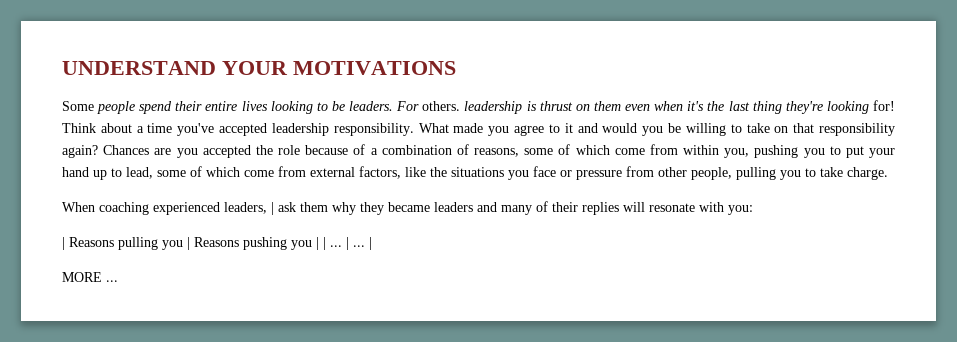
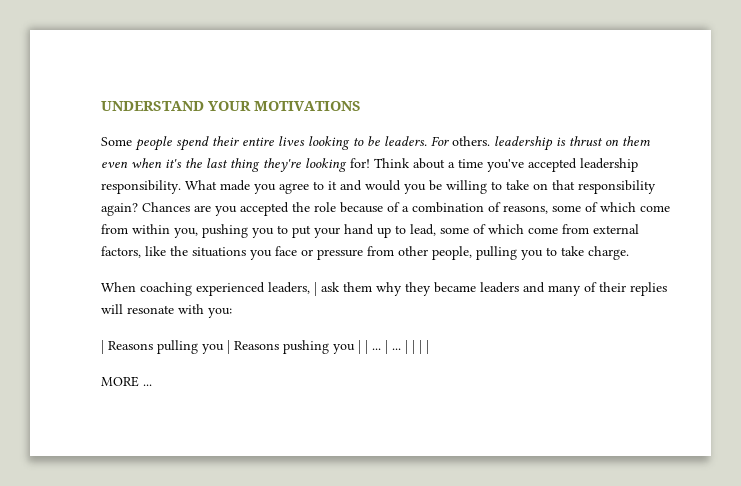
(372, 243) none -> [412,340,429,354] | | |

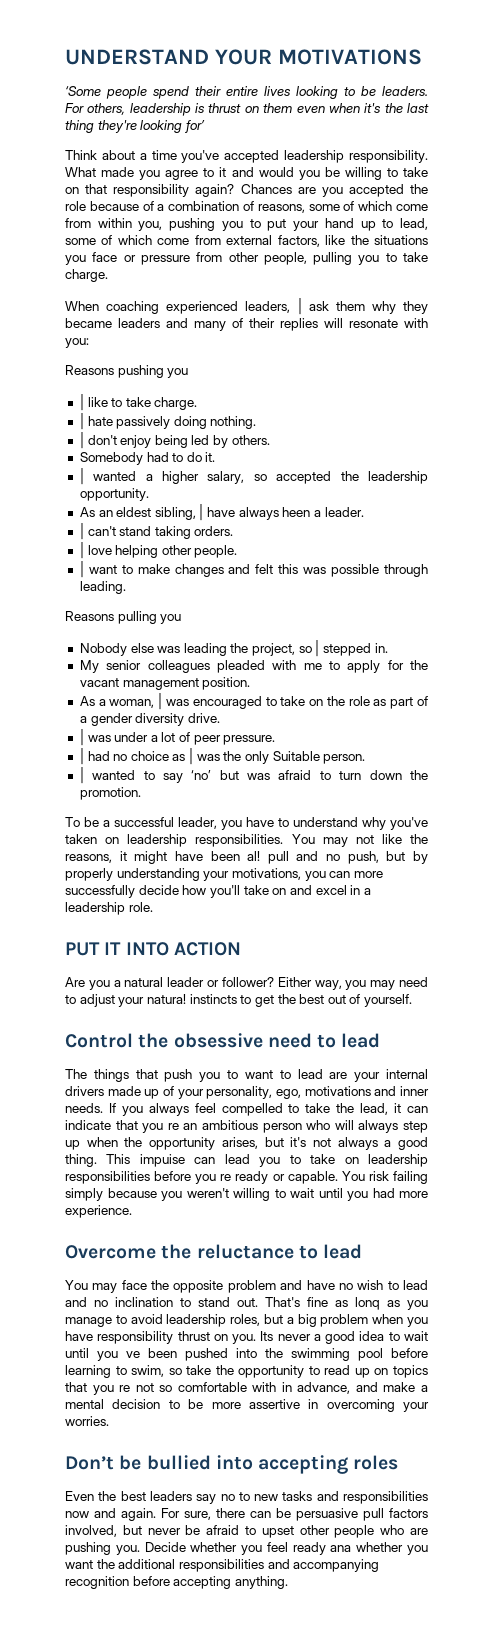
[101,137,132,146] Some -> [65,86,101,96] ‘Some
[452,136,490,146] others. -> [87,103,126,115] others,
[350,158,370,168] for! -> [184,120,205,133] for’ //
[101,340,429,354] [101,376,152,387] | Reasons pulling you | Reasons pushing you | | ... | ... | | | | // MORE ... -> [65,365,189,378] [79,394,198,411] [79,413,257,430] [79,432,270,449] [79,452,216,465] [79,468,428,485] [79,488,149,501] [79,504,364,521] [79,523,234,540] [79,542,238,559] [79,561,428,578] [79,581,126,594] [65,611,182,624] [79,640,388,657] [79,660,429,673] [79,677,251,690] [79,693,429,710] [79,713,220,726] [79,729,276,746] [79,748,366,765] [79,767,428,784] [79,787,141,800] [65,817,428,830] [65,834,428,847] [65,851,428,864] [65,868,383,881] [65,885,371,898] [65,902,153,915] [65,942,241,956] [65,977,428,990] [65,994,413,1007] [65,1033,381,1048] [65,1069,428,1082] [65,1086,429,1099] [65,1103,429,1116] [65,1120,428,1133] [65,1137,428,1150] [65,1154,429,1167] [65,1171,428,1184] [65,1188,428,1201] [65,1205,132,1218] [65,1244,363,1259] [65,1280,429,1293] [65,1297,428,1310] [65,1314,429,1327] [65,1331,428,1344] [65,1348,428,1361] [65,1365,428,1378] [65,1382,429,1395] [65,1399,429,1412] [65,1416,109,1426] [65,1455,399,1474] [65,1491,429,1504] [65,1508,428,1521] [65,1525,429,1538] [65,1542,428,1555] [65,1559,380,1572] [65,1576,288,1589] Reasons pushing you // | like to take charge. // | hate passively doing nothing. // | don't enjoy being led by others. // Somebody had to do it. // | wanted a higher salary, so accepted the leadership opportunity. // As an eldest sibling, | have always heen a leader. // | can't stand taking orders. // | love helping other people. // | want to make changes and felt this was possible through leading. // Reasons pulling you // Nobody else was leading the project, so | stepped in. // My senior colleagues pleaded with me to apply for the vacant management position. // As a woman, | was encouraged to take on the role as part of a gender diversity drive. // | was under a lot of peer pressure. // | had no choice as | was the only Suitable person. // | wanted to say ‘no’ but was afraid to turn down the promotion. // To be a successful leader, you have to understand why you've taken on leadership responsibilities. You may not like the reasons, it might have been al! pull and no push, but by properly understanding your motivations, you can more successfully decide how you'll take on and excel in a leadership role. // PUT IT INTO ACTION // Are you a natural leader or follower? Either way, you may need to adjust your natura! instincts to get the best out of yourself. // Control the obsessive need to lead // The things that push you to want to lead are your internal drivers made up of your personality, ego, motivations and inner needs. If you always feel compelled to take the lead, it can indicate that you re an ambitious person who will always step up when the opportunity arises, but it's not always a good thing. This impuise can lead you to take on leadership responsibilities before you re ready or capable. You risk failing simply because you weren't willing to wait until you had more experience. // Overcome the reluctance to lead // You may face the opposite problem and have no wish to lead and no inclination to stand out. That's fine as lonq as you manage to avoid leadership roles, but a big problem when you have responsibility thrust on you. Its never a good idea to wait until you ve been pushed into the swimming pool before learning to swim, so take the opportunity to read up on topics that you re not so comfortable with in advance, and make a mental decision to be more assertive in overcoming your worries. // Don’t be bullied into accepting roles // Even the best leaders say no to new tasks and responsibilities now and again. For sure, there can be persuasive pull factors involved, but never be afraid to upset other people who are pushing you. Decide whether you feel ready ana whether you want the additional responsibilities and accompanying recognition before accepting anything.

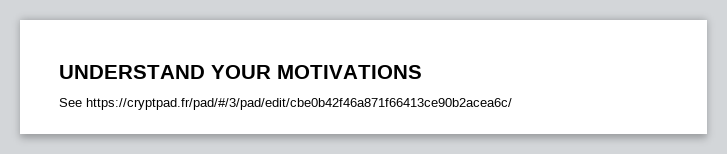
[65,86,428,99] [65,103,430,116] [65,120,205,133] [65,150,428,163] [65,167,428,180] [65,184,428,197] [65,201,429,213] [65,218,428,231] [65,235,429,247] [65,252,429,265] [65,269,108,282] [65,298,428,315] [65,318,428,331] [65,338,89,348] [65,365,189,378] [79,394,198,411] [79,413,257,430] [79,432,270,449] [79,452,216,465] [79,468,428,485] [79,488,149,501] [79,504,364,521] [79,523,234,540] [79,542,238,559] [79,561,428,578] [79,581,126,594] [65,611,182,624] [79,640,388,657] [79,660,429,673] [79,677,251,690] [79,693,429,710] [79,713,220,726] [79,729,276,746] [79,748,366,765] [79,767,428,784] [79,787,141,800] [65,817,428,830] [65,834,428,847] [65,851,428,864] [65,868,383,881] [65,885,371,898] [65,902,153,915] [65,942,241,956] [65,977,428,990] [65,994,413,1007] [65,1033,381,1048] [65,1069,428,1082] [65,1086,429,1099] [65,1103,429,1116] [65,1120,428,1133] [65,1137,428,1150] [65,1154,429,1167] [65,1171,428,1184] [65,1188,428,1201] [65,1205,132,1218] [65,1244,363,1259] [65,1280,429,1293] [65,1297,428,1310] [65,1314,429,1327] [65,1331,428,1344] [65,1348,428,1361] [65,1365,428,1378] [65,1382,429,1395] [65,1399,429,1412] [65,1416,109,1426] [65,1455,399,1474] [65,1491,429,1504] [65,1508,428,1521] [65,1525,429,1538] [65,1542,428,1555] [65,1559,380,1572] [65,1576,288,1589] ‘Some people spend their entire lives looking to be leaders. For others, leadership is thrust on them even when it's the last thing they're looking for’ // Think about a time you've accepted leadership responsibility. What made you agree to it and would you be willing to take on that responsibility again? Chances are you accepted the role because of a combination of reasons, some of which come from within you, pushing you to put your hand up to lead, some of which come from external factors, like the situations you face or pressure from other people, pulling you to take charge. // When coaching experienced leaders, | ask them why they became leaders and many of their replies will resonate with you: // Reasons pushing you // | like to take charge. // | hate passively doing nothing. // | don't enjoy being led by others. // Somebody had to do it. // | wanted a higher salary, so accepted the leadership opportunity. // As an eldest sibling, | have always heen a leader. // | can't stand taking orders. // | love helping other people. // | want to make changes and felt this was possible through leading. // Reasons pulling you // Nobody else was leading the project, so | stepped in. // My senior colleagues pleaded with me to apply for the vacant management position. // As a woman, | was encouraged to take on the role as part of a gender diversity drive. // | was under a lot of peer pressure. // | had no choice as | was the only Suitable person. // | wanted to say ‘no’ but was afraid to turn down the promotion. // To be a successful leader, you have to understand why you've taken on leadership responsibilities. You may not like the reasons, it might have been al! pull and no push, but by properly understanding your motivations, you can more successfully decide how you'll take on and excel in a leadership role. // PUT IT INTO ACTION // Are you a natural leader or follower? Either way, you may need to adjust your natura! instincts to get the best out of yourself. // Control the obsessive need to lead // The things that push you to want to lead are your internal drivers made up of your personality, ego, motivations and inner needs. If you always feel compelled to take the lead, it can indicate that you re an ambitious person who will always step up when the opportunity arises, but it's not always a good thing. This impuise can lead you to take on leadership responsibilities before you re ready or capable. You risk failing simply because you weren't willing to wait until you had more experience. // Overcome the reluctance to lead // You may face the opposite problem and have no wish to lead and no inclination to stand out. That's fine as lonq as you manage to avoid leadership roles, but a big problem when you have responsibility thrust on you. Its never a good idea to wait until you ve been pushed into the swimming pool before learning to swim, so take the opportunity to read up on topics that you re not so comfortable with in advance, and make a mental decision to be more assertive in overcoming your worries. // Don’t be bullied into accepting roles // Even the best leaders say no to new tasks and responsibilities now and again. For sure, there can be persuasive pull factors involved, but never be afraid to upset other people who are pushing you. Decide whether you feel ready ana whether you want the additional responsibilities and accompanying recognition before accepting anything. -> [59,98,512,110] See https://cryptpad.fr/pad/#/3/pad/edit/cbe0b42f46a871f66413ce90b2acea6c/

